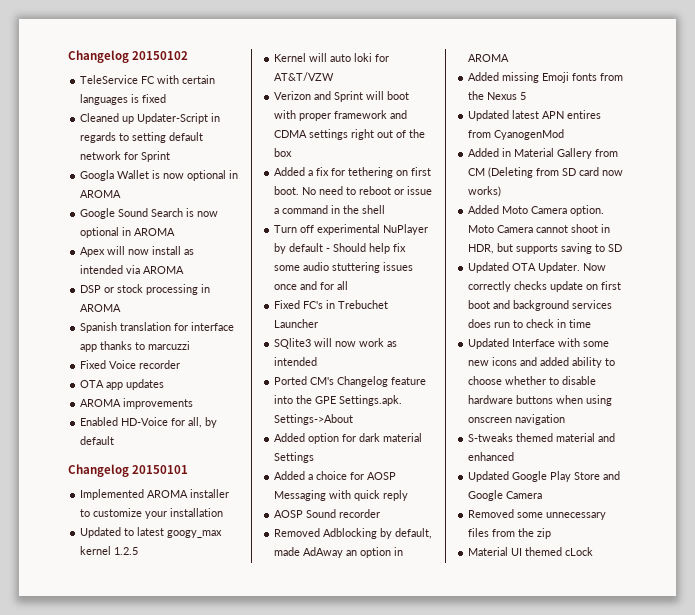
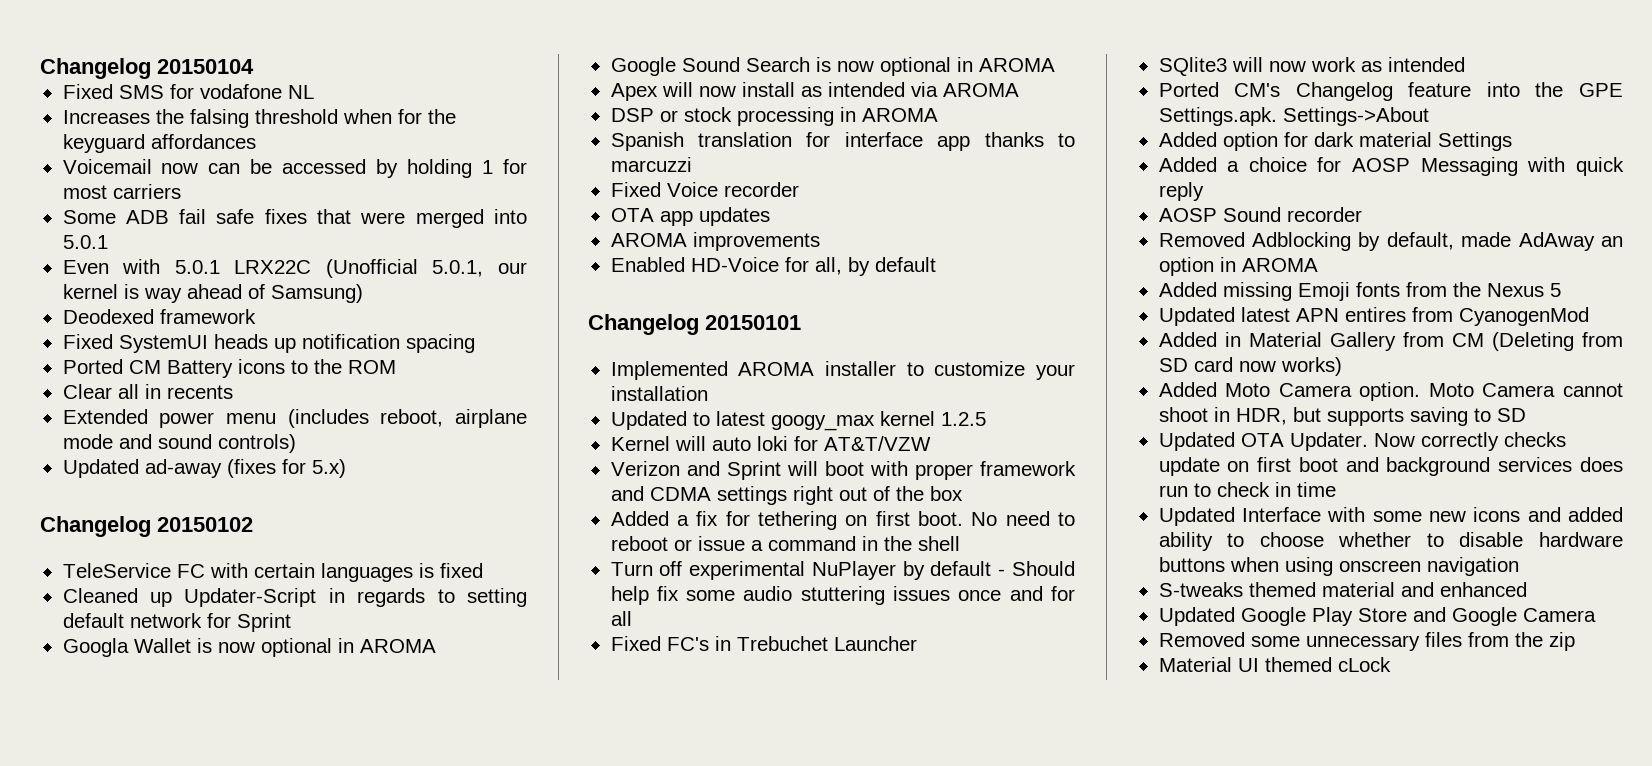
[68,50,129,63] Changelog -> [40,58,254,79] [62,84,314,99] [62,109,456,128] [62,134,256,153] [62,159,527,178] [62,184,181,199] [62,209,527,228] [62,235,108,249] [62,259,527,278] [62,284,363,303] [62,309,256,324] [62,334,475,353] [62,359,396,378] [62,384,233,399] [62,409,527,428] [62,434,296,453] [62,459,346,478] [40,516,151,537] Changelog 20150104 // Fixed SMS for vodafone NL // Increases the falsing threshold when for the keyguard affordances // Voicemail now can be accessed by holding 1 for most carriers // Some ADB fail safe fixes that were merged into 5.0.1 // Even with 5.0.1 LRX22C (Unofficial 5.0.1, our kernel is way ahead of Samsung) // Deodexed framework // Fixed SystemUI heads up notification spacing // Ported CM Battery icons to the ROM // Clear all in recents // Extended power menu (includes reboot, airplane mode and sound controls) // Updated ad-away (fixes for 5.x) // Changelog

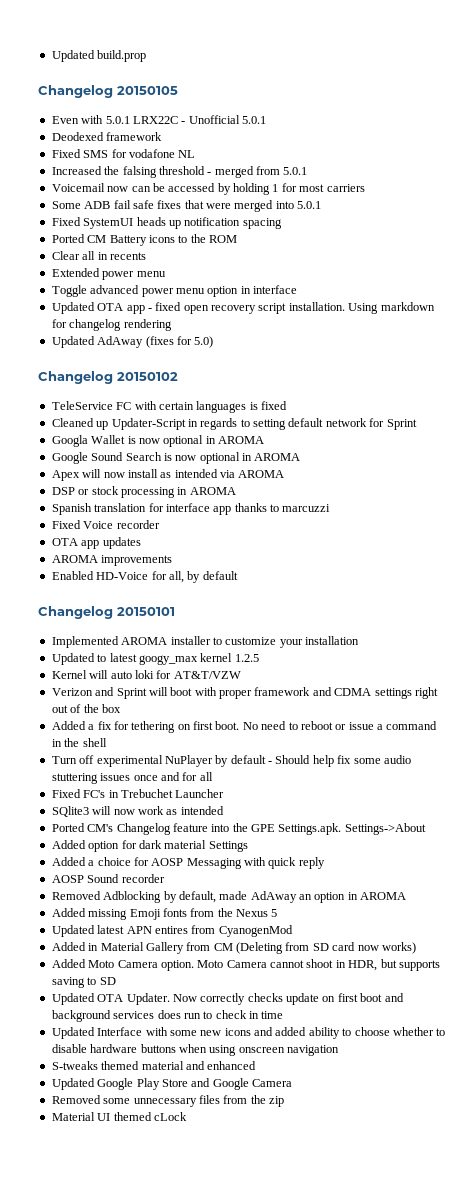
[40,58,254,79] Changelog 20150104 -> [51,50,147,62] [38,85,178,98] [51,115,266,124] [51,132,163,141] Updated build.prop // Changelog 20150105 // Even with 5.0.1 LRX22C - Unofficial 5.0.1 // Deodexed framework
[62,110,150,124] Increases -> [51,166,102,175] Increased
[342,109,456,124] [62,134,256,153] when for the keyguard affordances -> [207,166,308,178] - merged from 5.0.1
[62,259,527,278] [62,284,363,303] [62,309,256,324] // Even with 5.0.1 LRX22C (Unofficial 5.0.1, our kernel is way ahead of Samsung) // Deodexed framework -> (322, 205) none
[287,409,527,428] [62,434,296,453] [62,459,222,478] (includes reboot, airplane mode and sound controls) // Updated ad-away -> [51,285,297,297] [51,302,435,314] [51,319,172,331] [51,336,144,348] // Toggle advanced power menu option in interface // Updated OTA app - fixed open recovery script installation. Using markdown for changelog rendering // Updated AdAway
[311,459,346,478] 5.x) -> [194,336,214,348] 5.0)

